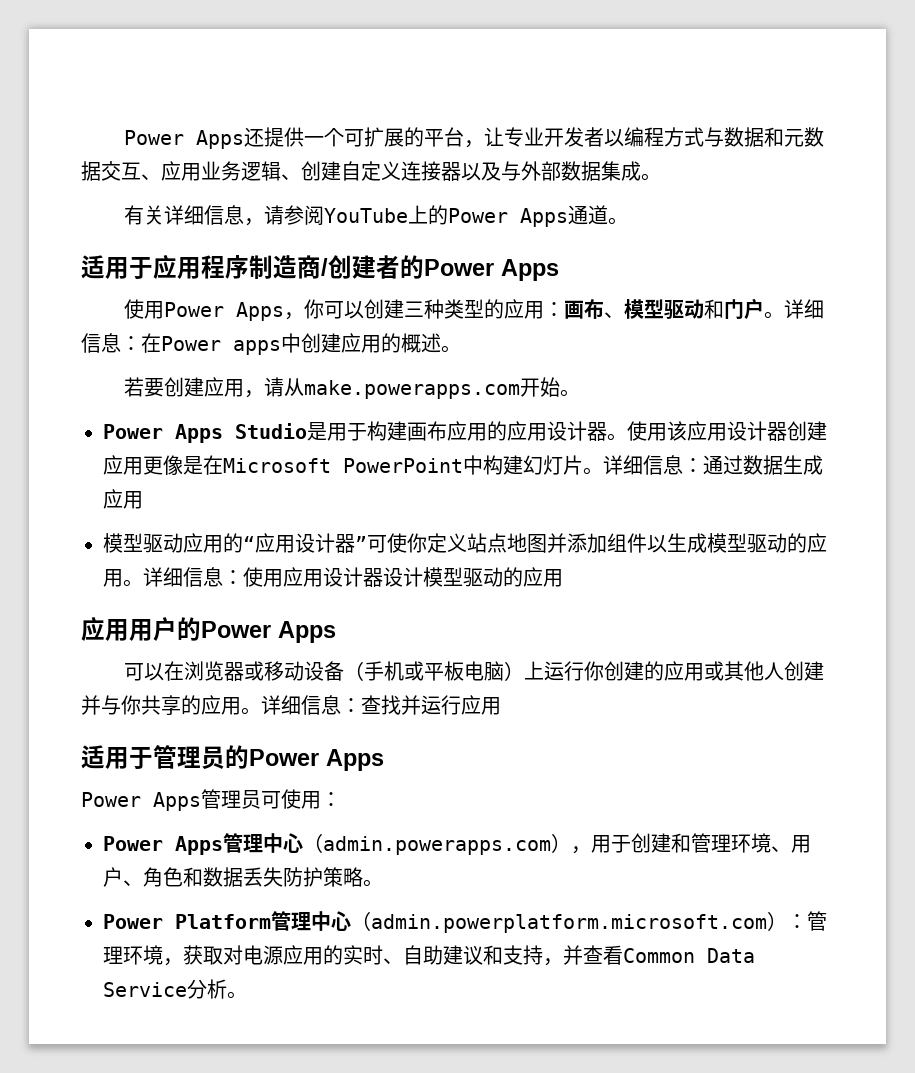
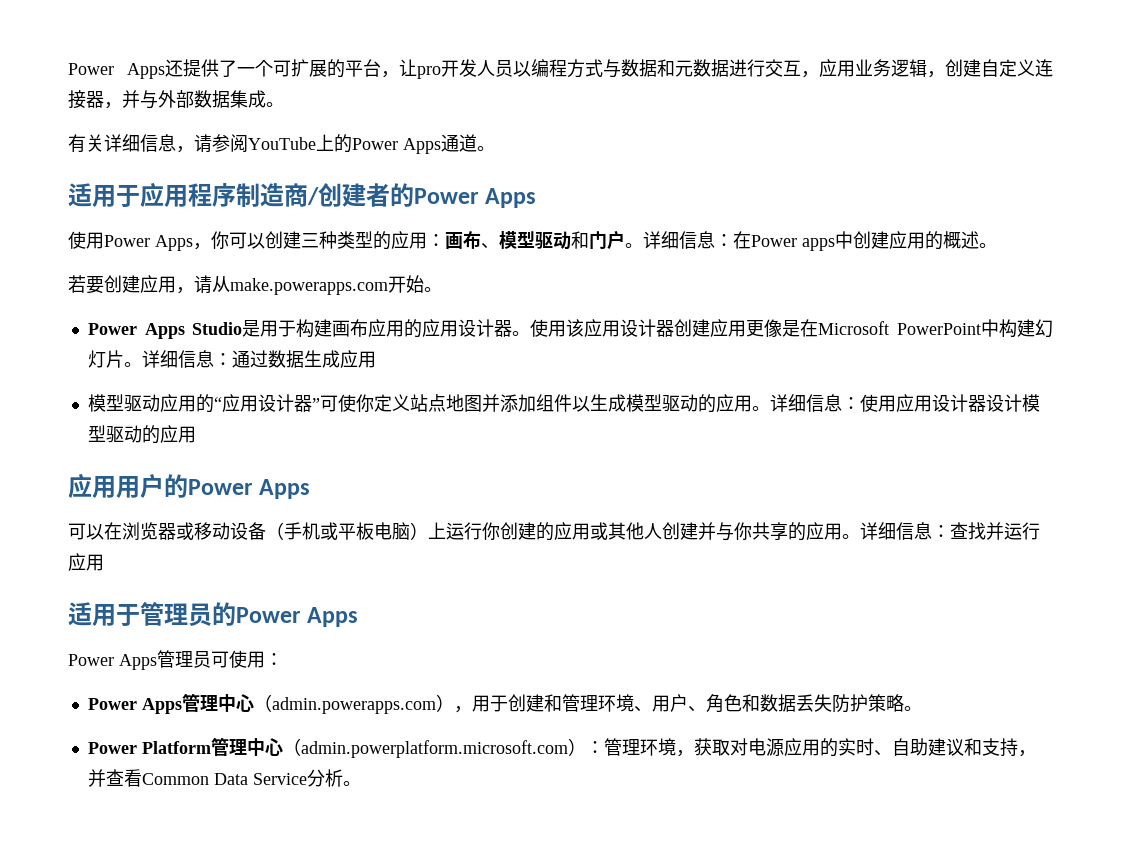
(305, 137) none -> [219,60,237,77] 了
[504,127,605,147] 专业开发者 -> [417,59,513,79] pro开发人员
[101,161,161,181] 交互、 -> [729,59,819,78] 进行交互，
[281,174,301,180] 、 -> [927,71,945,78] ，
[461,162,501,181] 以及 -> [104,90,140,109] ，并

